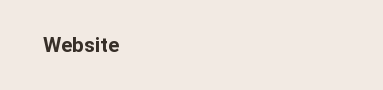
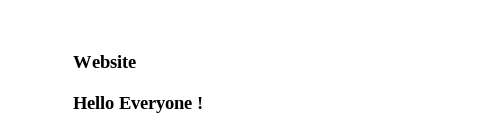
(119, 44) none -> [73,96,203,113] // Hello Everyone !

